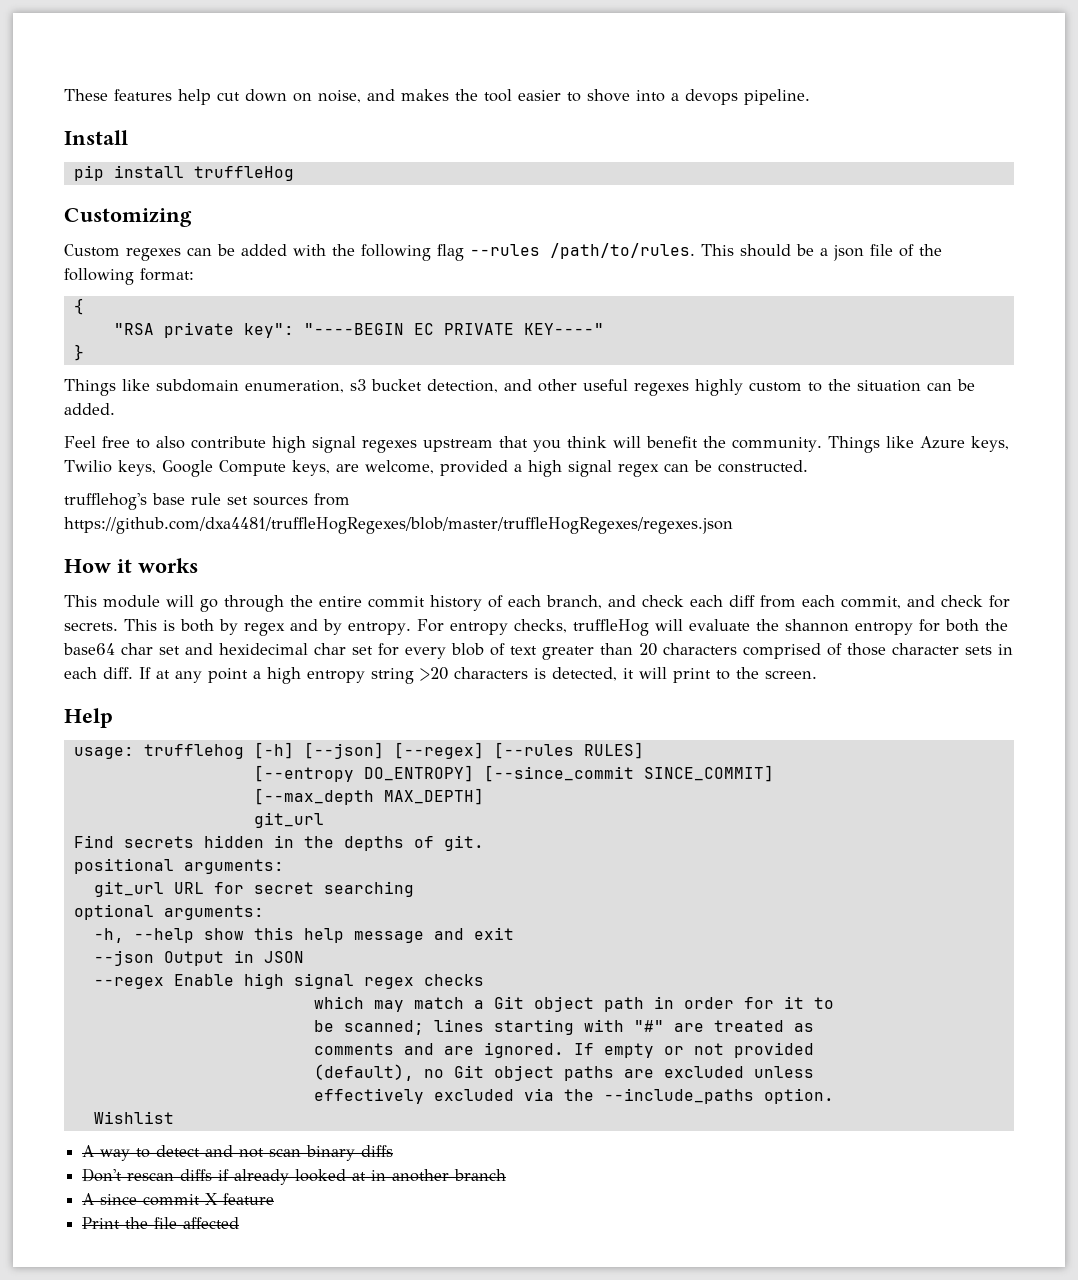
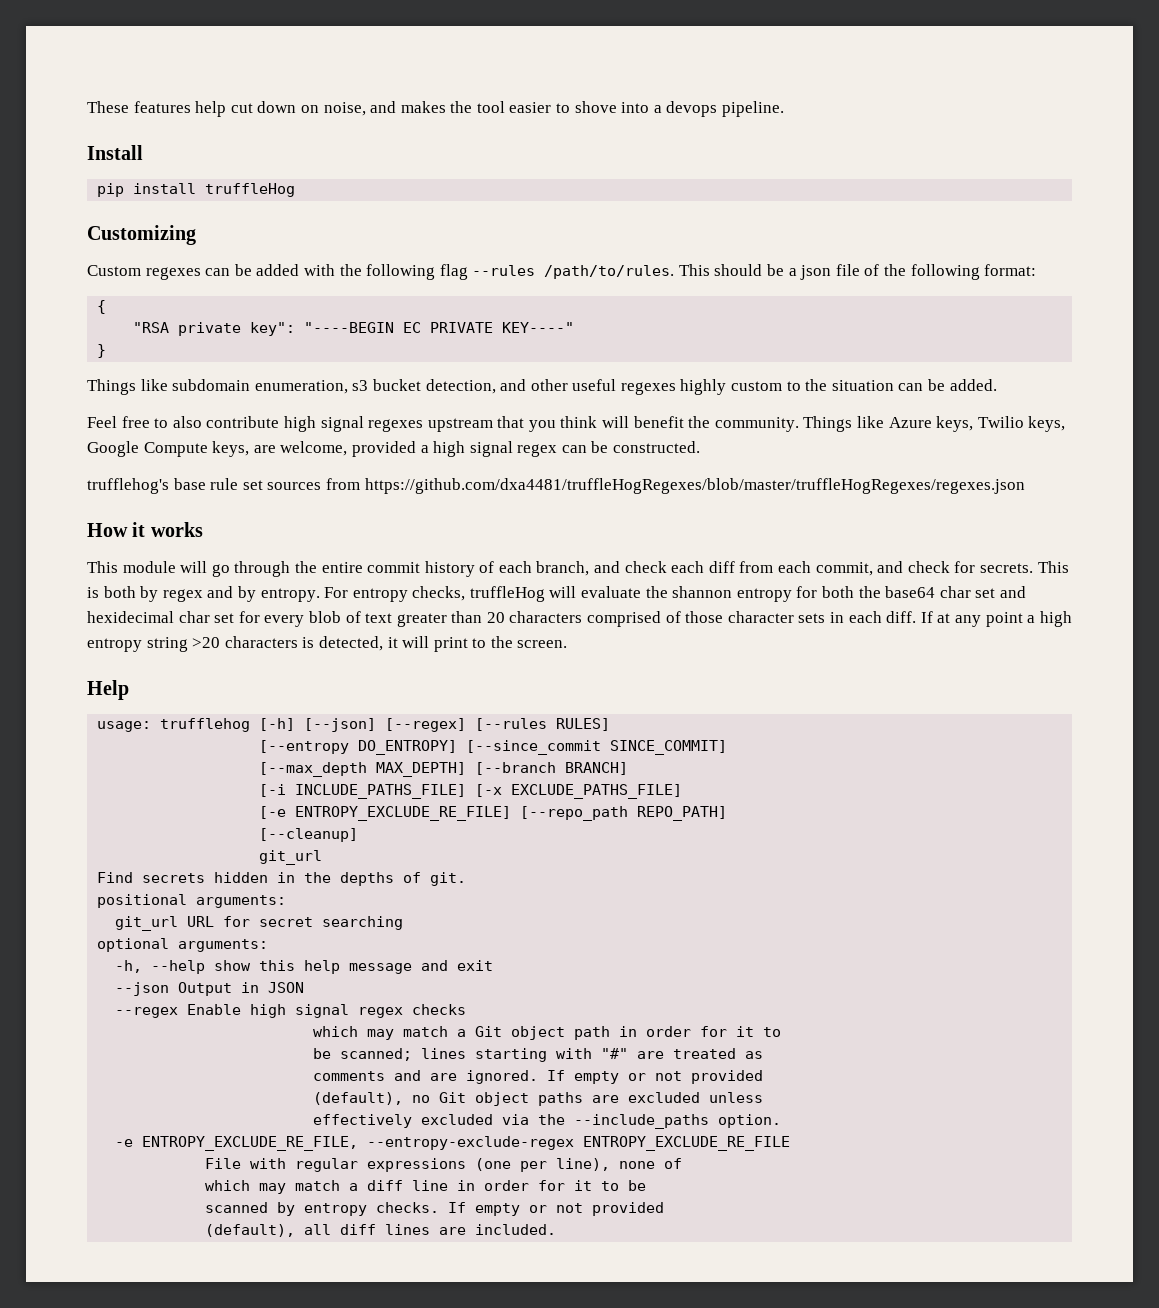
(484, 796) none -> [475,762,629,775] [259,784,683,799] [259,806,728,821] [259,828,359,842] [--branch BRANCH] // [-i INCLUDE_PATHS_FILE] [-x EXCLUDE_PATHS_FILE] // [-e ENTROPY_EXCLUDE_RE_FILE] [--repo_path REPO_PATH] // [--cleanup]
[93,1111,174,1124] [82,1145,394,1161] [82,1168,507,1185] [82,1193,275,1206] [82,1217,240,1229] Wishlist // A way to detect and not scan binary diffs // Don't rescan diffs if already looked at in another branch // A since commit X feature // Print the file affected -> [115,1136,791,1151] [205,1158,683,1172] [205,1180,647,1194] [205,1202,665,1216] [205,1224,557,1237] -e ENTROPY_EXCLUDE_RE_FILE, --entropy-exclude-regex ENTROPY_EXCLUDE_RE_FILE // File with regular expressions (one per line), none of // which may match a diff line in order for it to be // scanned by entropy checks. If empty or not provided // (default), all diff lines are included.

